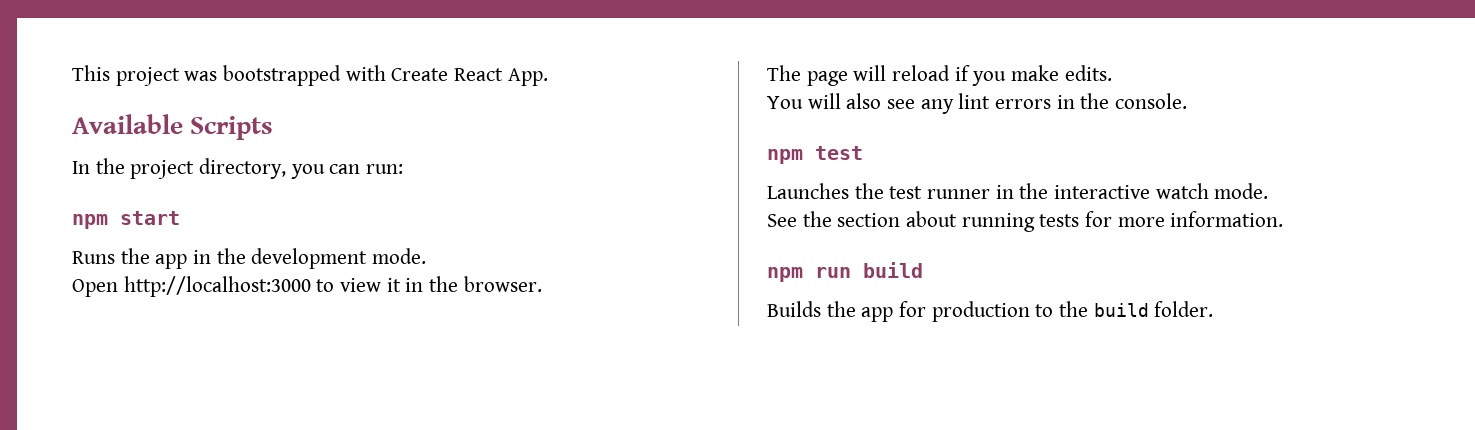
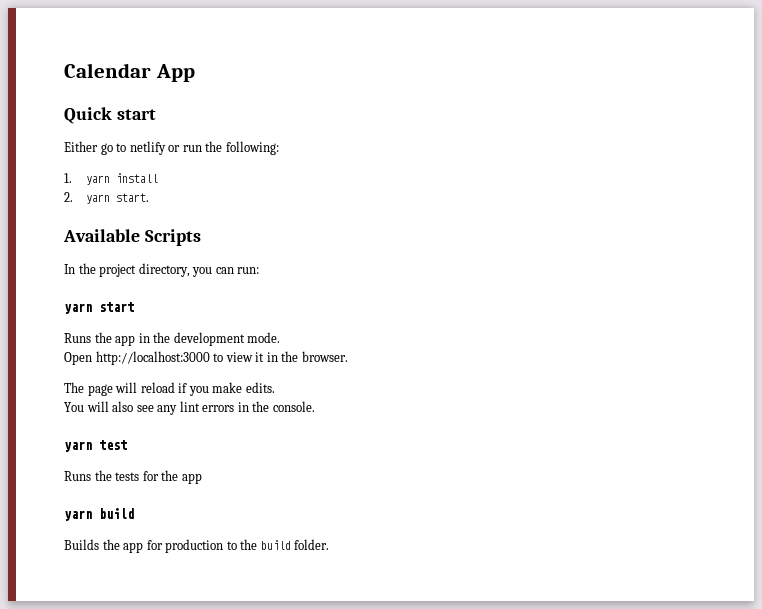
[72,65,548,86] This project was bootstrapped with Create React App. -> [64,63,195,82] [64,107,156,124] [64,141,279,155] [64,173,159,185] [64,192,150,204] Calendar App // Quick start // Either go to netlify or run the following: // 1. yarn install // 2. yarn start.
[72,214,108,229] npm -> [64,303,92,314] yarn
[767,149,803,164] npm -> [64,441,92,452] yarn
[767,183,1269,199] [767,211,1284,232] [767,267,851,282] Launches the test runner in the interactive watch mode. // See the section about running tests for more information. // npm run -> [64,470,202,484] [64,510,92,521] Runs the tests for the app // yarn

